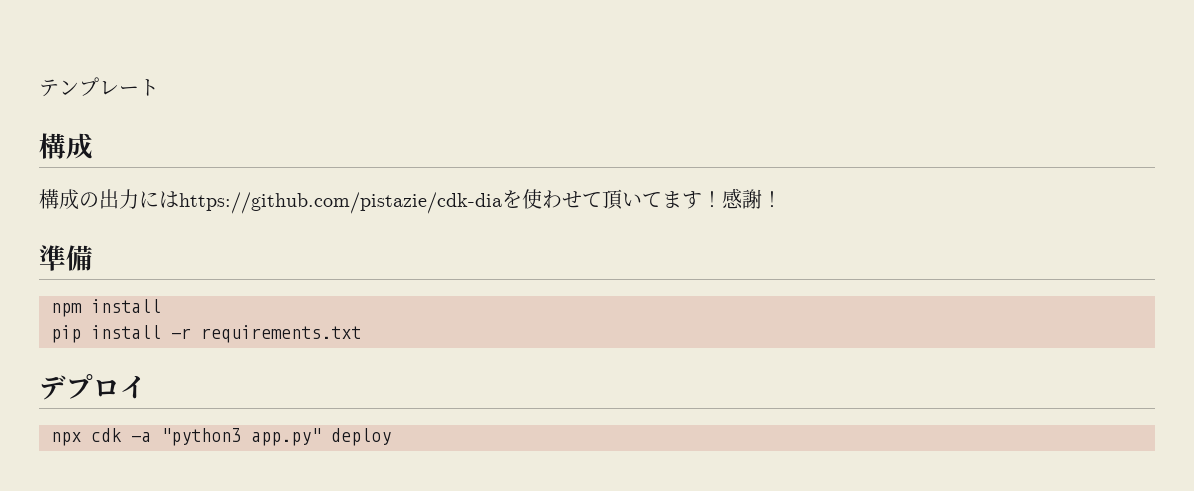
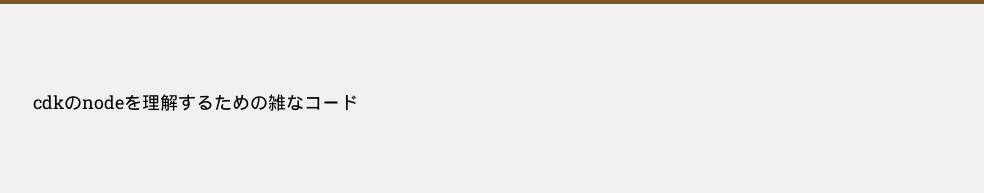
[39,77,159,97] [39,133,93,159] [39,188,782,214] [39,245,93,271] [51,299,161,317] [51,325,361,343] [39,374,147,400] [51,428,391,446] テンプレート // 構成 // 構成の出力にはhttps://github.com/pistazie/cdk-diaを使わせて頂いてます！感謝！ // 準備 // npm install // pip install -r requirements.txt // デプロイ // npx cdk -a "python3 app.py" deploy -> [33,94,358,111] cdkのnodeを理解するための雑なコード

